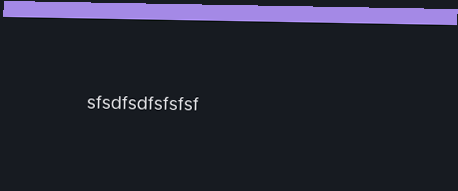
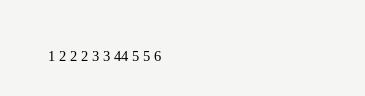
[86,94,199,112] sfsdfsdfsfsfsf -> [48,51,161,61] 1 2 2 2 3 3 44 5 5 6

